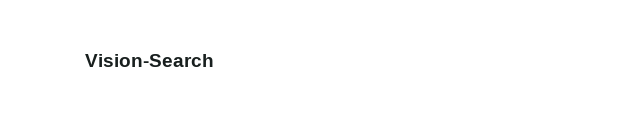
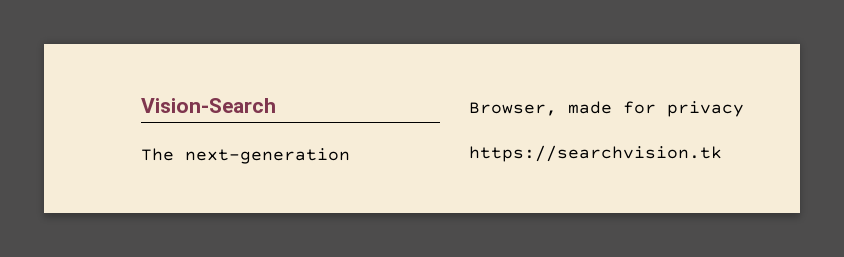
(214, 60) none -> [141,148,350,164] [469,101,744,117] [469,145,722,162] // The next-generation Browser, made for privacy // https://searchvision.tk

